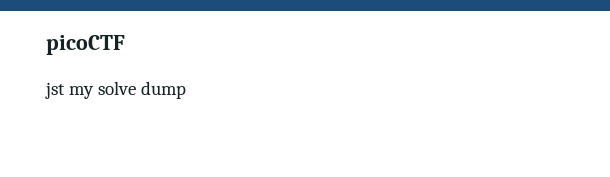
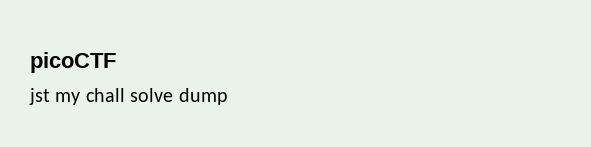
(95, 92) none -> [85,88,125,102] chall

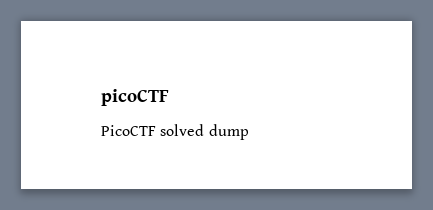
[29,88,174,105] jst my chall solve -> [101,124,205,136] PicoCTF solved

